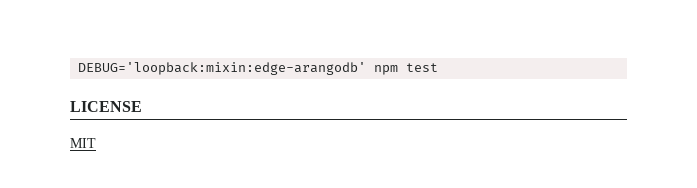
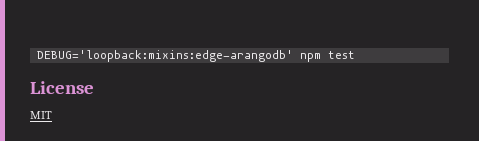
[78,62,367,75] DEBUG='loopback:mixin:edge-arangodb' -> [37,50,294,62] DEBUG='loopback:mixins:edge-arangodb'
[70,101,142,112] LICENSE -> [30,81,94,94] License

